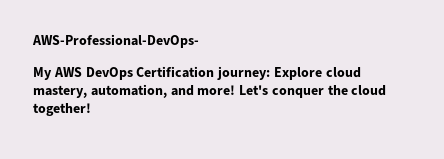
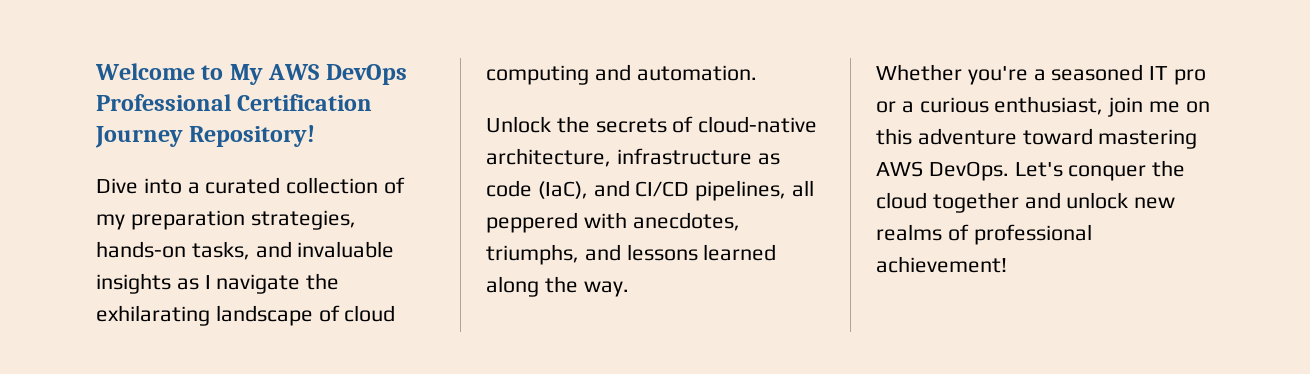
[32,34,199,48] AWS-Professional-DevOps- // -> [95,63,224,80] Welcome to
[136,66,361,80] [33,84,387,98] [33,103,91,116] Certification journey: Explore cloud mastery, automation, and more! Let's conquer the cloud together! -> [96,94,373,111] [95,125,316,148] [96,177,406,194] [96,210,356,230] [96,241,395,260] [96,273,340,294] [96,305,396,326] [486,64,757,85] [486,116,818,133] [486,148,780,167] [486,180,815,201] [486,212,740,233] [486,244,777,265] [486,276,629,297] [876,64,1207,85] [876,96,1210,117] [876,128,1198,149] [876,160,1186,181] [876,192,1176,213] [876,224,1092,245] [876,256,1007,273] Professional Certification Journey Repository! // Dive into a curated collection of my preparation strategies, hands-on tasks, and invaluable insights as I navigate the exhilarating landscape of cloud computing and automation. // Unlock the secrets of cloud-native architecture, infrastructure as code (IaC), and CI/CD pipelines, all peppered with anecdotes, triumphs, and lessons learned along the way. // Whether you're a seasoned IT pro or a curious enthusiast, join me on this adventure toward mastering AWS DevOps. Let's conquer the cloud together and unlock new realms of professional achievement!

